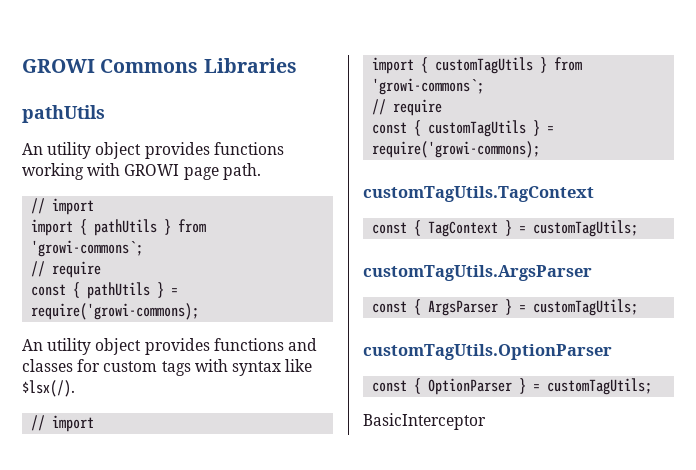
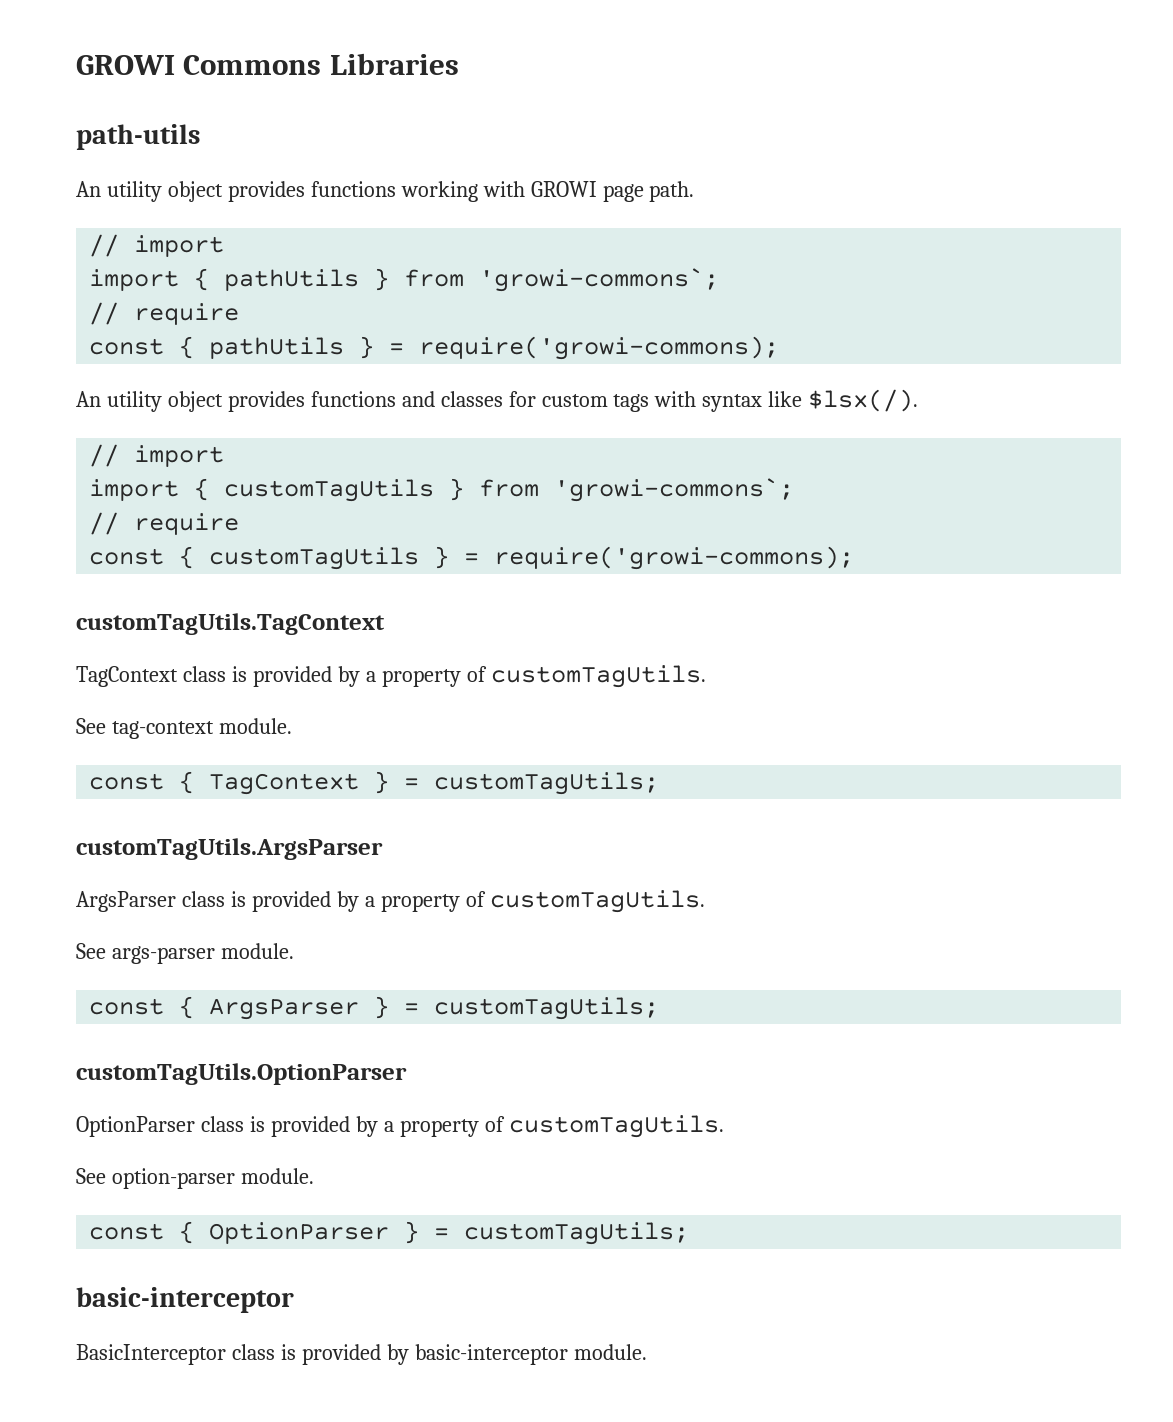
[22,105,105,123] pathUtils -> [76,124,200,150] path-utils
(594, 194) none -> [76,665,706,688] [76,718,292,739] // TagContext class is provided by a property of customTagUtils. // See tag-context module.
(592, 273) none -> [76,890,705,913] [76,943,294,964] // ArgsParser class is provided by a property of customTagUtils. // See args-parser module.
(612, 352) none -> [76,1115,724,1138] [76,1168,314,1189] // OptionParser class is provided by a property of customTagUtils. // See option-parser module.
(653, 386) none -> [76,1287,294,1313] // basic-interceptor
(486, 421) none -> [231,1344,647,1365] class is provided by basic-interceptor module.

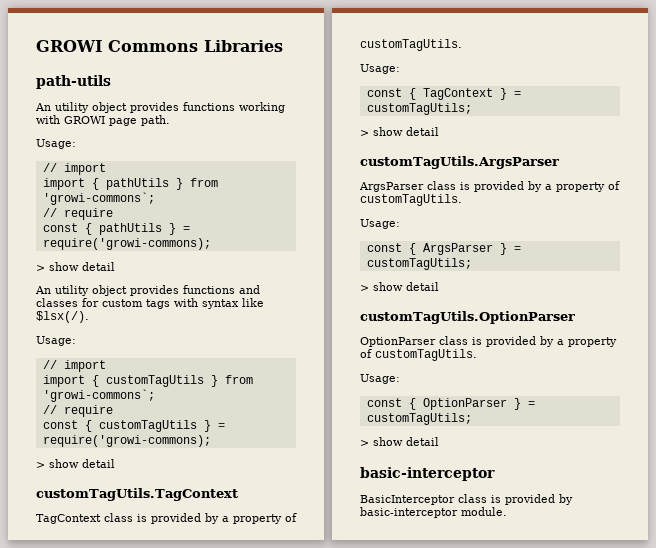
(695, 191) none -> [36,139,76,149] // Usage:
(780, 348) none -> [36,262,115,271] // > show detail
(919, 400) none -> [36,336,76,346] // Usage:
(855, 558) none -> [36,459,115,468] // > show detail
[76,718,292,739] See tag-context module. -> [360,64,400,74] Usage:
(660, 783) none -> [360,127,439,136] // > show detail
[76,943,294,964] See args-parser module. -> [360,219,400,229] Usage:
(660, 1008) none -> [360,282,439,291] // > show detail
[76,1168,314,1189] See option-parser module. -> [360,374,400,384] Usage:
(690, 1233) none -> [360,437,439,446] // > show detail

